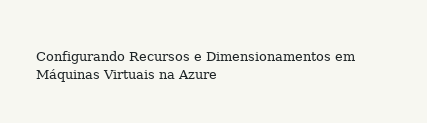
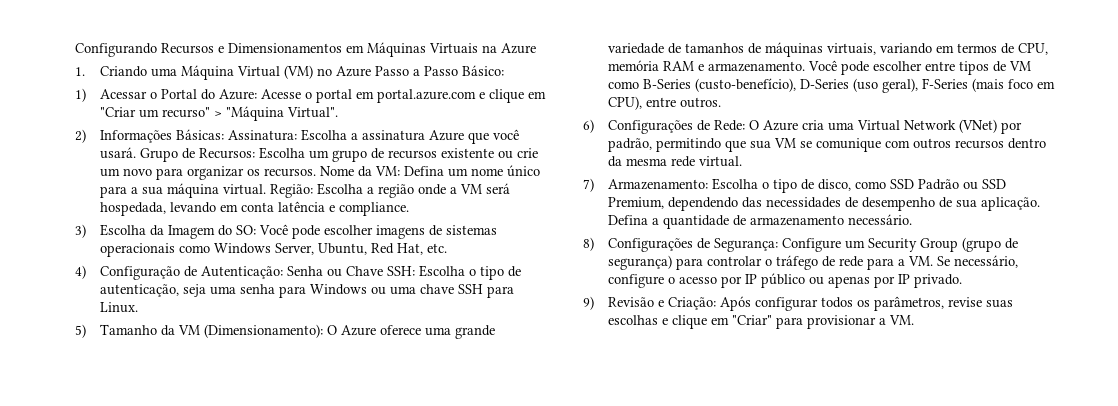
(217, 74) none -> [75,65,505,80] [75,88,547,103] [100,106,339,121] [75,129,520,144] [100,147,539,162] [100,165,541,180] [100,183,511,198] [100,201,410,216] [75,224,498,239] [100,243,448,257] [75,265,522,280] [100,284,515,298] [100,302,139,313] [75,324,496,339] [608,42,1049,57] [608,60,1032,75] [608,78,1056,93] [608,96,722,110] [583,119,1023,134] [608,138,1047,152] [608,156,743,167] [583,178,1007,193] [608,197,1041,211] [608,214,913,229] [583,237,1019,252] [608,255,1019,270] [608,273,963,288] [583,296,1014,311] [608,315,915,329] // 1. Criando uma Máquina Virtual (VM) no Azure Passo a Passo Básico: // 1) Acessar o Portal do Azure: Acesse o portal em portal.azure.com e clique em "Criar um recurso" > "Máquina Virtual". // 2) Informações Básicas: Assinatura: Escolha a assinatura Azure que você usará. Grupo de Recursos: Escolha um grupo de recursos existente ou crie um novo para organizar os recursos. Nome da VM: Defina um nome único para a sua máquina virtual. Região: Escolha a região onde a VM será hospedada, levando em conta latência e compliance. // 3) Escolha da Imagem do SO: Você pode escolher imagens de sistemas operacionais como Windows Server, Ubuntu, Red Hat, etc. // 4) Configuração de Autenticação: Senha ou Chave SSH: Escolha o tipo de autenticação, seja uma senha para Windows ou uma chave SSH para Linux. // 5) Tamanho da VM (Dimensionamento): O Azure oferece uma grande variedade de tamanhos de máquinas virtuais, variando em termos de CPU, memória RAM e armazenamento. Você pode escolher entre tipos de VM como B-Series (custo-benefício), D-Series (uso geral), F-Series (mais foco em CPU), entre outros. // 6) Configurações de Rede: O Azure cria uma Virtual Network (VNet) por padrão, permitindo que sua VM se comunique com outros recursos dentro da mesma rede virtual. // 7) Armazenamento: Escolha o tipo de disco, como SSD Padrão ou SSD Premium, dependendo das necessidades de desempenho de sua aplicação. Defina a quantidade de armazenamento necessário. // 8) Configurações de Segurança: Configure um Security Group (grupo de segurança) para controlar o tráfego de rede para a VM. Se necessário, configure o acesso por IP público ou apenas por IP privado. // 9) Revisão e Criação: Após configurar todos os parâmetros, revise suas escolhas e clique em "Criar" para provisionar a VM.

